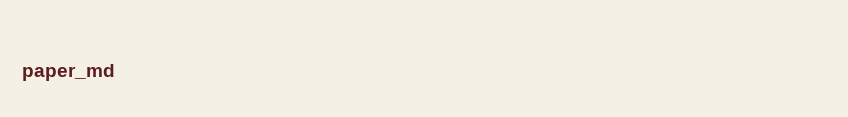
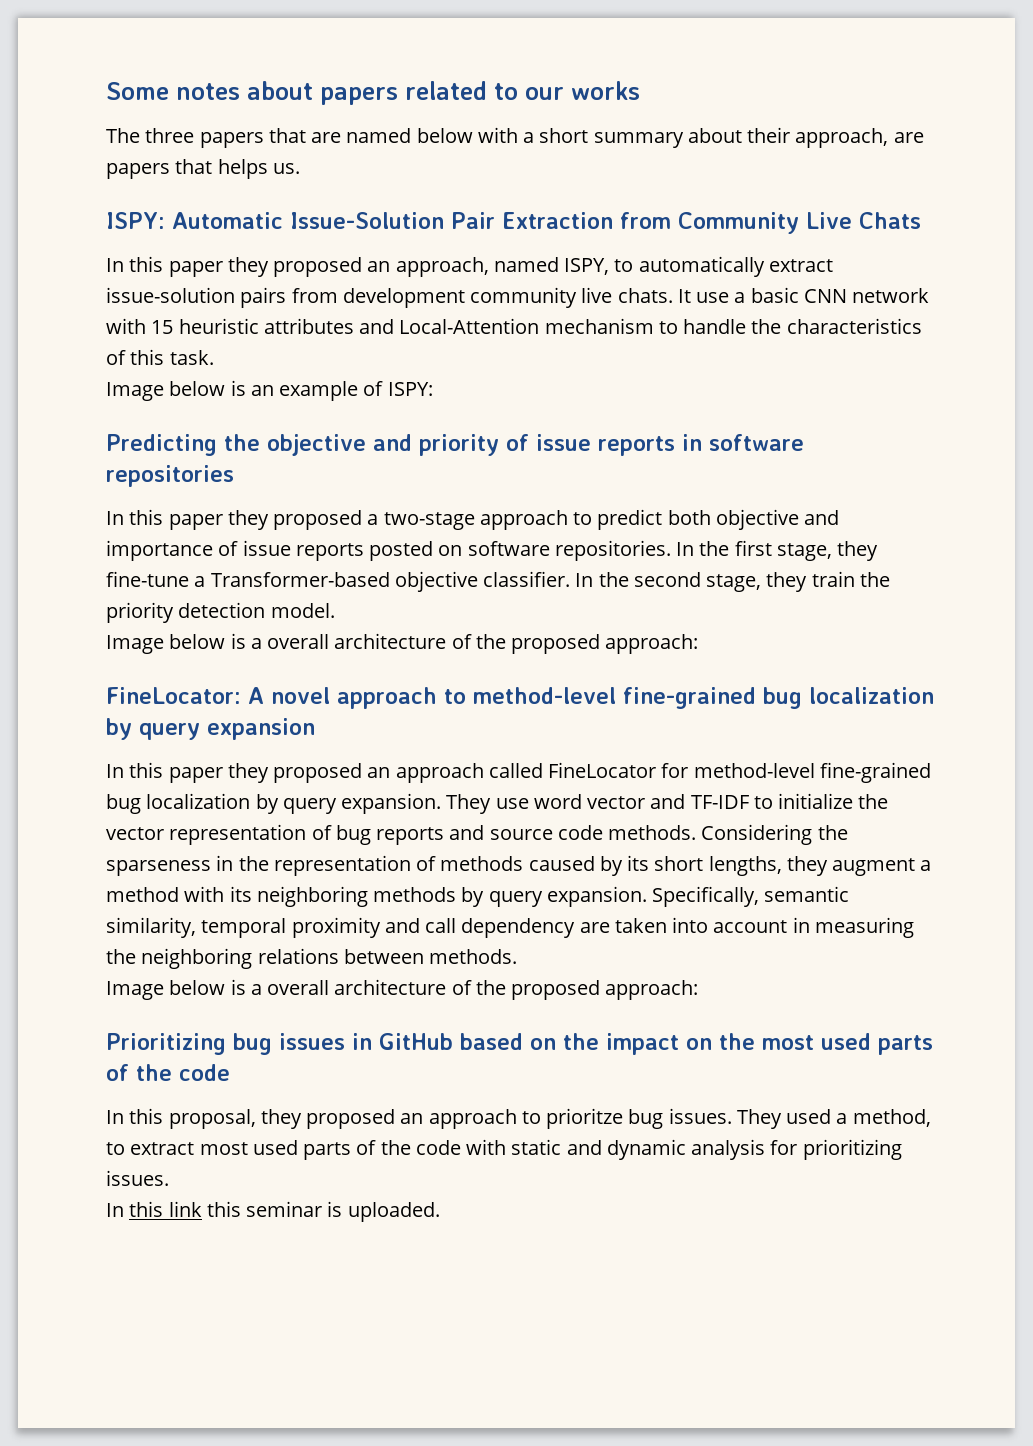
[22,64,115,81] paper_md -> [106,81,640,105] [106,127,924,148] [106,159,300,179] [106,212,921,234] [106,256,833,277] [106,287,930,308] [106,318,922,334] [106,349,214,365] [106,380,433,401] [106,434,804,456] [106,465,234,487] [106,509,840,530] [106,540,879,561] [106,571,890,592] [106,602,335,623] [106,633,699,654] [106,687,934,709] [106,718,315,740] [106,762,931,783] [106,793,889,814] [106,824,848,845] [106,855,932,876] [106,886,850,907] [106,917,914,938] [106,948,518,969] [106,979,699,1000] [106,1033,933,1055] [106,1064,230,1081] [106,1108,931,1129] [106,1139,902,1160] [106,1170,169,1186] [106,1201,440,1222] Some notes about papers related to our works // The three papers that are named below with a short summary about their approach, are papers that helps us. // ISPY: Automatic Issue-Solution Pair Extraction from Community Live Chats // In this paper they proposed an approach, named ISPY, to automatically extract issue-solution pairs from development community live chats. It use a basic CNN network with 15 heuristic attributes and Local-Attention mechanism to handle the characteristics of this task. // Image below is an example of ISPY: // Predicting the objective and priority of issue reports in software repositories // In this paper they proposed a two-stage approach to predict both objective and importance of issue reports posted on software repositories. In the first stage, they fine-tune a Transformer-based objective classifier. In the second stage, they train the priority detection model. // Image below is a overall architecture of the proposed approach: // FineLocator: A novel approach to method-level fine-grained bug localization by query expansion // In this paper they proposed an approach called FineLocator for method-level fine-grained bug localization by query expansion. They use word vector and TF-IDF to initialize the vector representation of bug reports and source code methods. Considering the sparseness in the representation of methods caused by its short lengths, they augment a method with its neighboring methods by query expansion. Specifically, semantic similarity, temporal proximity and call dependency are taken into account in measuring the neighboring relations between methods. // Image below is a overall architecture of the proposed approach: // Prioritizing bug issues in GitHub based on the impact on the most used parts of the code // In this proposal, they proposed an approach to prioritze bug issues. They used a method, to extract most used parts of the code with static and dynamic analysis for prioritizing issues. // In this link this seminar is uploaded.

